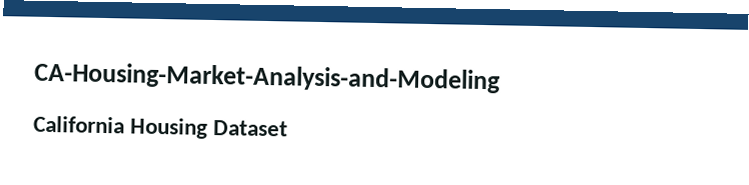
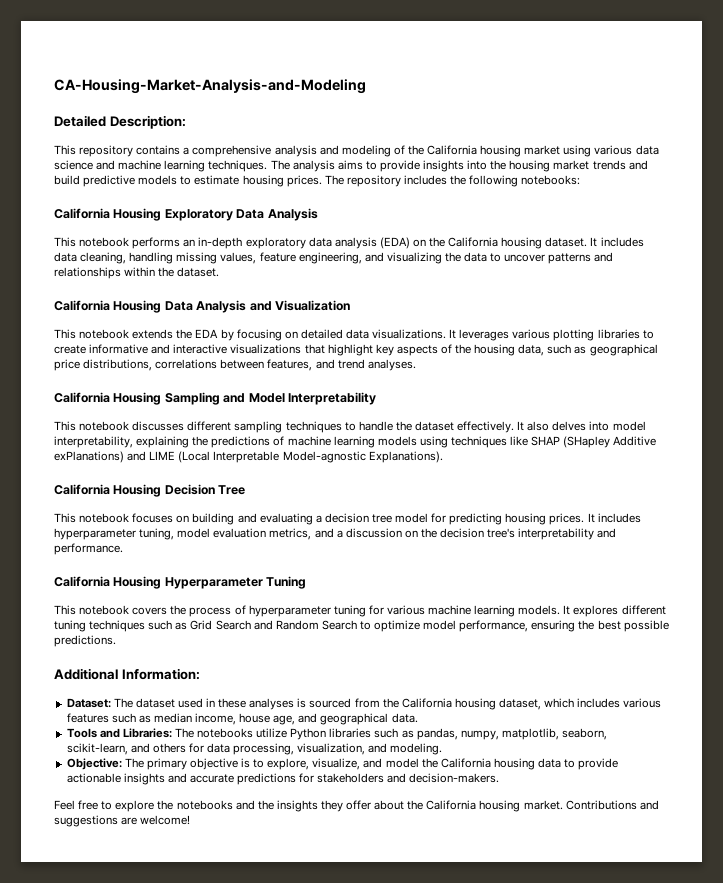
[33,115,289,139] California Housing Dataset -> [54,115,186,129] [54,145,659,157] [54,160,648,172] [54,175,581,187] [54,208,318,221] [54,237,644,249] [54,252,614,264] [54,267,220,279] [54,300,350,313] [54,329,654,341] [54,344,658,356] [54,359,416,371] [54,392,376,405] [54,421,646,433] [54,436,657,448] [54,451,443,463] [54,484,246,497] [54,513,641,525] [54,528,617,540] [54,543,123,555] [54,576,307,589] [54,605,666,617] [54,620,669,632] [54,635,116,647] [54,668,200,680] [66,698,662,710] [66,713,418,725] [66,728,608,740] [66,743,443,755] [66,758,619,770] [66,773,500,785] [54,800,659,812] [54,815,191,827] Detailed Description: // This repository contains a comprehensive analysis and modeling of the California housing market using various data science and machine learning techniques. The analysis aims to provide insights into the housing market trends and build predictive models to estimate housing prices. The repository includes the following notebooks: // California Housing Exploratory Data Analysis // This notebook performs an in-depth exploratory data analysis (EDA) on the California housing dataset. It includes data cleaning, handling missing values, feature engineering, and visualizing the data to uncover patterns and relationships within the dataset. // California Housing Data Analysis and Visualization // This notebook extends the EDA by focusing on detailed data visualizations. It leverages various plotting libraries to create informative and interactive visualizations that highlight key aspects of the housing data, such as geographical price distributions, correlations between features, and trend analyses. // California Housing Sampling and Model Interpretability // This notebook discusses different sampling techniques to handle the dataset effectively. It also delves into model interpretability, explaining the predictions of machine learning models using techniques like SHAP (SHapley Additive exPlanations) and LIME (Local Interpretable Model-agnostic Explanations). // California Housing Decision Tree // This notebook focuses on building and evaluating a decision tree model for predicting housing prices. It includes hyperparameter tuning, model evaluation metrics, and a discussion on the decision tree's interpretability and performance. // California Housing Hyperparameter Tuning // This notebook covers the process of hyperparameter tuning for various machine learning models. It explores different tuning techniques such as Grid Search and Random Search to optimize model performance, ensuring the best possible predictions. // Additional Information: // Dataset: The dataset used in these analyses is sourced from the California housing dataset, which includes various features such as median income, house age, and geographical data. // Tools and Libraries: The notebooks utilize Python libraries such as pandas, numpy, matplotlib, seaborn, scikit-learn, and others for data processing, visualization, and modeling. // Objective: The primary objective is to explore, visualize, and model the California housing data to provide actionable insights and accurate predictions for stakeholders and decision-makers. // Feel free to explore the notebooks and the insights they offer about the California housing market. Contributions and suggestions are welcome!

